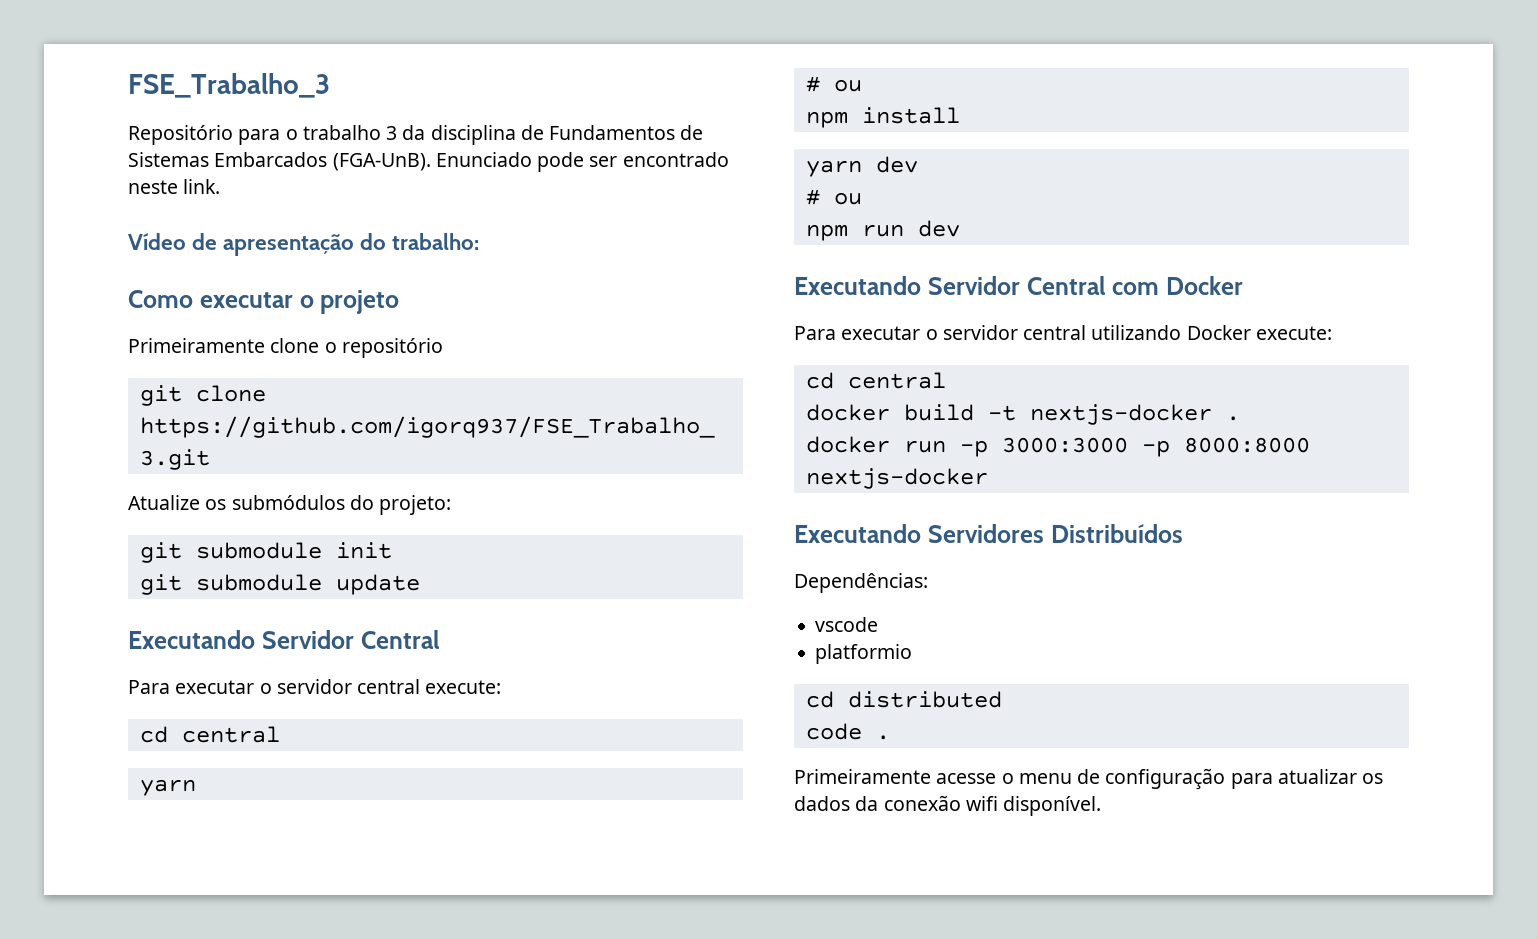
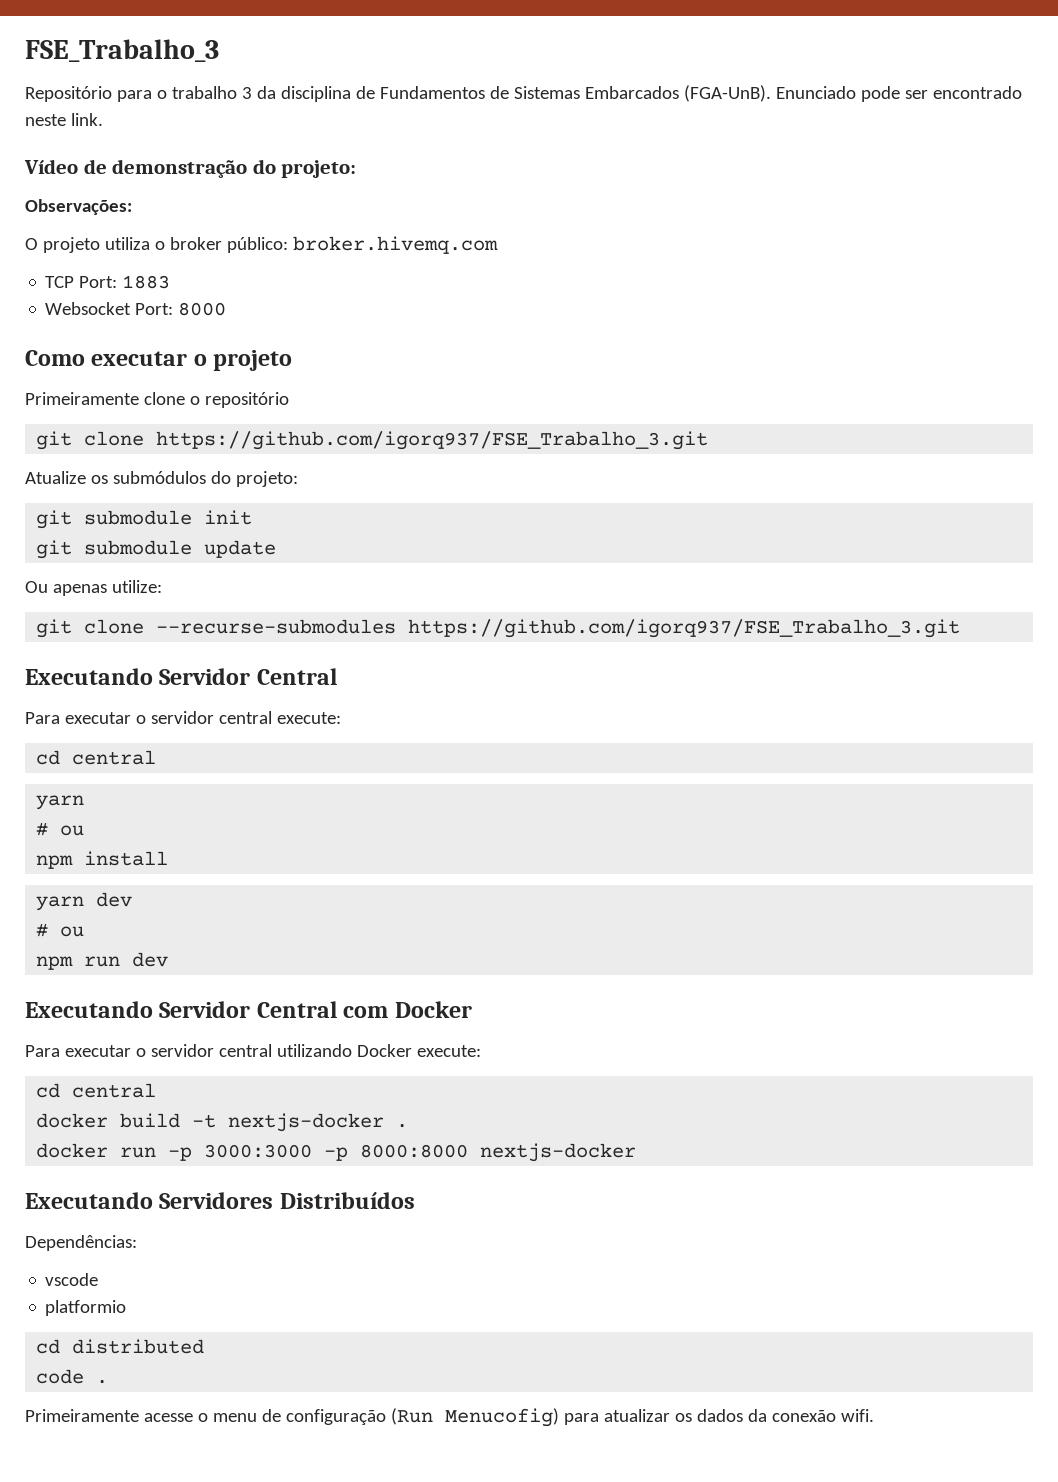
[223,233,480,256] apresentação do trabalho: -> [112,159,357,178] [25,199,132,215] [25,236,498,254] [45,275,171,289] [45,302,227,316] demonstração do projeto: // Observações: // O projeto utiliza o broker público: broker.hivemq.com // TCP Port: 1883 // Websocket Port: 8000
(420, 584) none -> [25,580,162,596] [36,619,961,638] // Ou apenas utilize: // git clone --recurse-submodules https://github.com/igorq937/FSE_Trabalho_3.git
(1226, 779) none -> [390,1408,559,1427] (Run Menucofig)
[965,796,1102,816] wifi disponível. -> [840,1409,874,1422] wifi.

